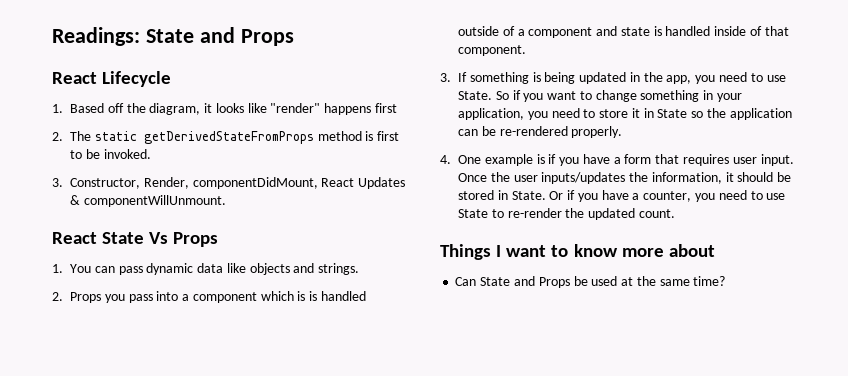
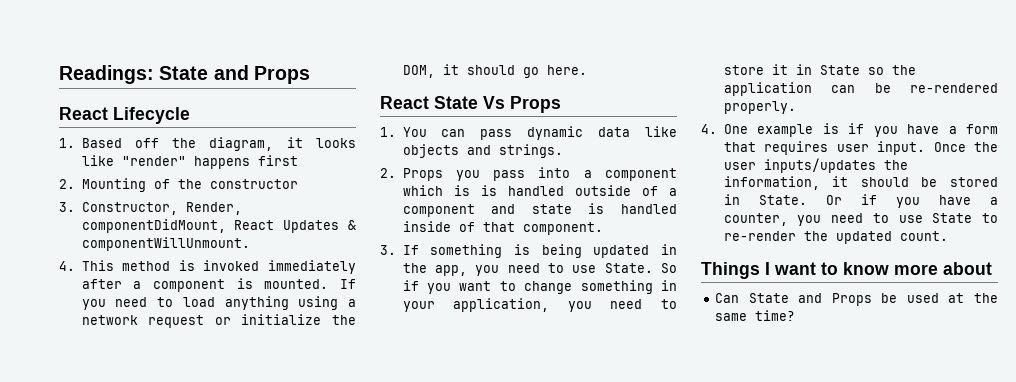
[70,131,400,144] [70,149,151,159] The static getDerivedStateFromProps method is first to be invoked. -> [81,178,298,192] Mounting of the constructor
(226, 201) none -> [59,260,356,274] [81,278,356,292] [81,296,356,310] [81,314,356,328] [402,64,587,78] // 4. This method is invoked immediately after a component is mounted. If you need to load anything using a network request or initialize the DOM, it should go here.

